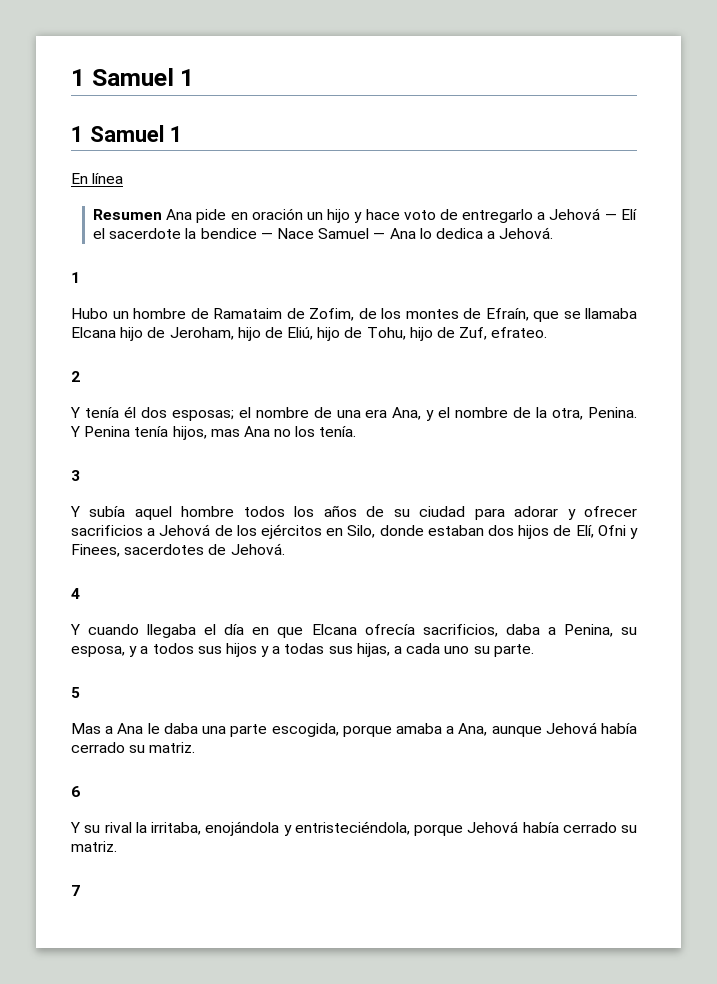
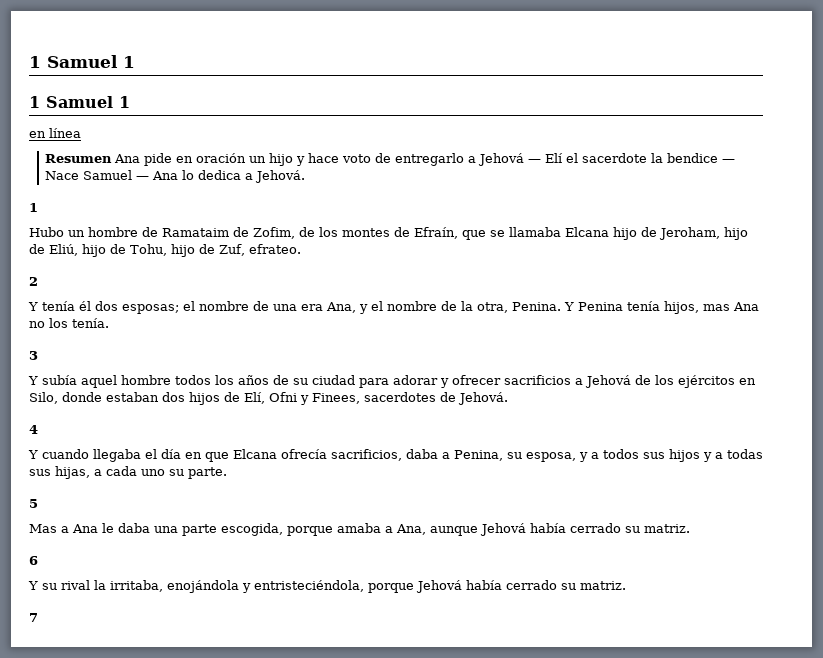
[71,173,88,184] En -> [29,131,46,138] en

